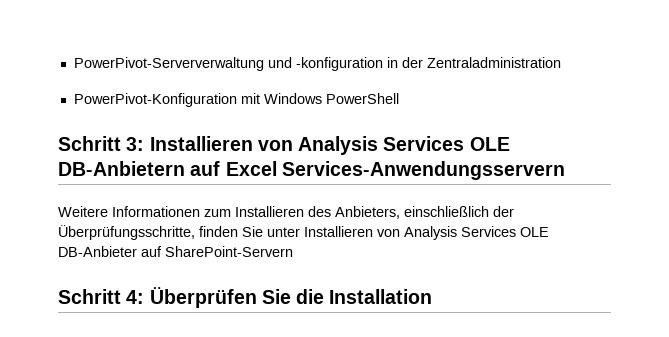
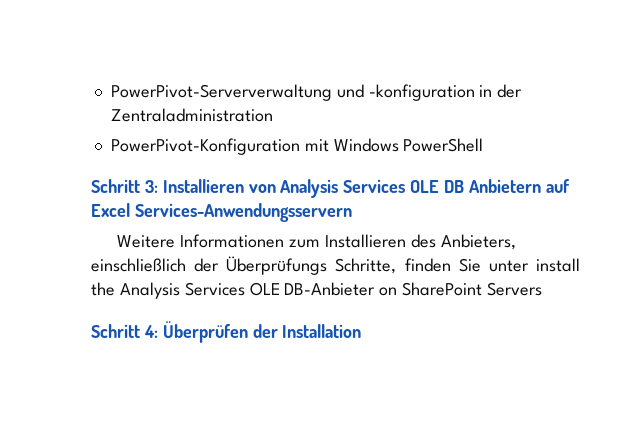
[58,161,185,176] DB-Anbietern -> [444,179,541,193] DB Anbietern
[58,225,195,240] Überprüfungsschritte, -> [226,256,397,275] Überprüfungs Schritte,
[304,226,400,237] Installieren von -> [536,258,581,272] [91,282,115,296] install the
[141,246,293,257] auf SharePoint-Servern -> [379,282,543,296] on SharePoint Servers
[261,289,325,304] Sie die -> [252,324,278,338] der

